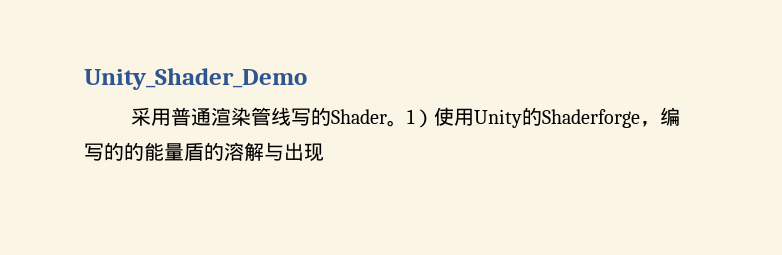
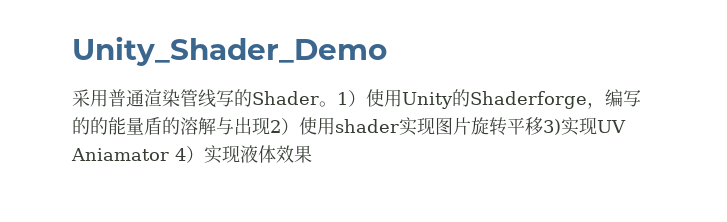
(324, 152) none -> [270,117,626,136] [71,145,312,164] 2）使用shader实现图片旋转平移3)实现UV Aniamator 4）实现液体效果

